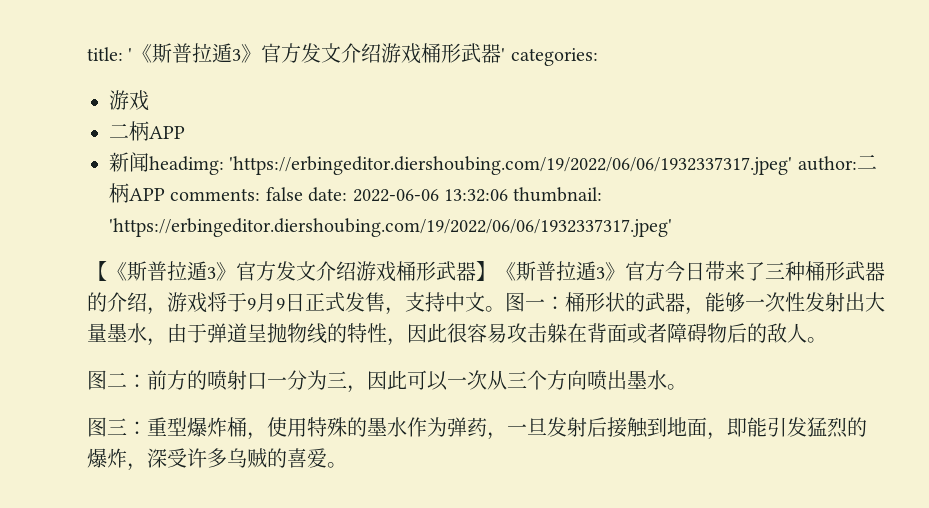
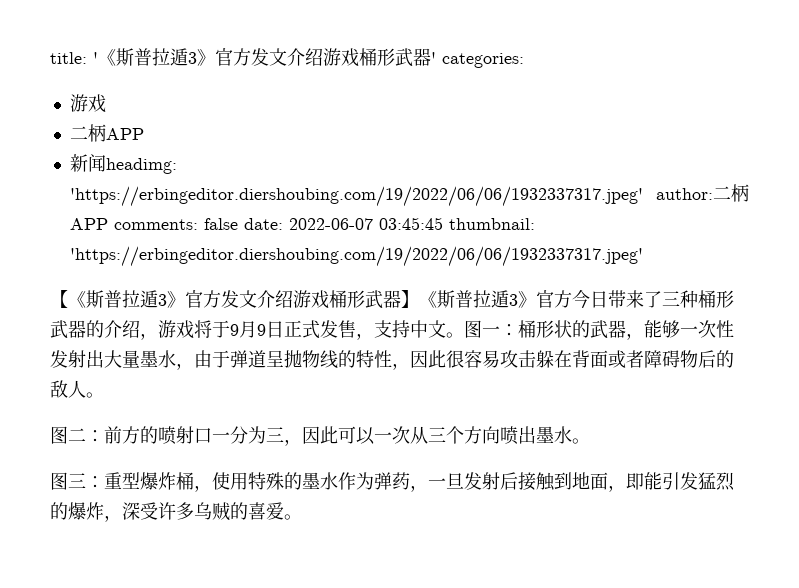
[352,189,508,202] 2022-06-06 13:32:06 -> [288,217,443,230] 2022-06-07 03:45:45

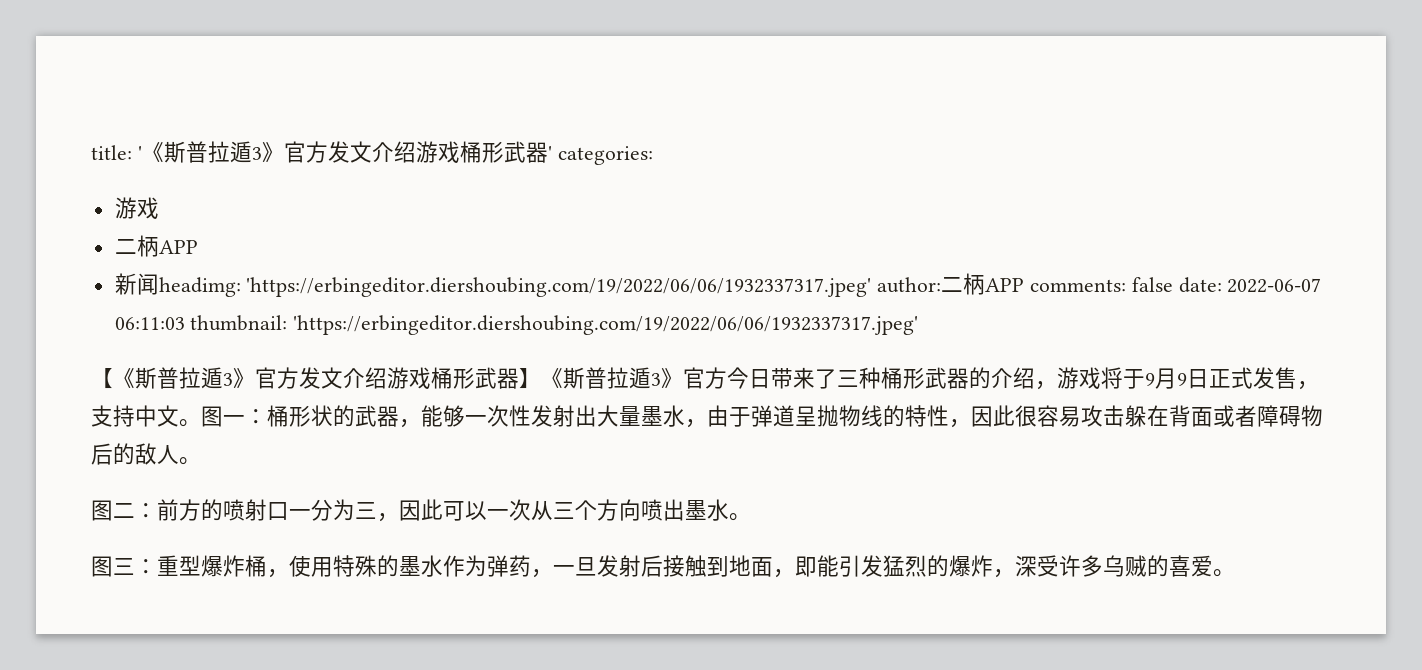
[378,217,443,230] 03:45:45 -> [114,317,185,330] 06:11:03

